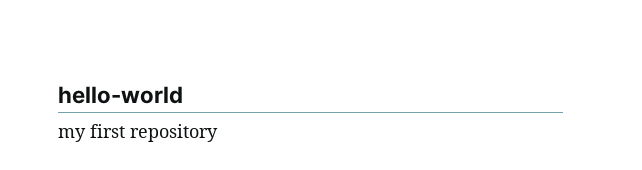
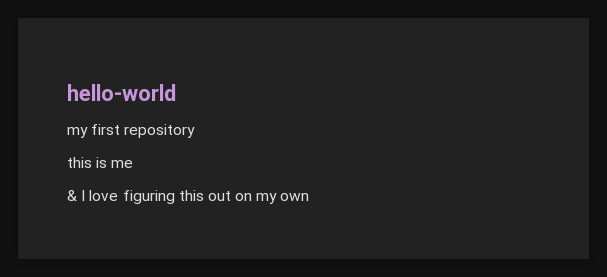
(218, 133) none -> [67,157,134,168] [67,190,310,204] // this is me // & I love figuring this out on my own

